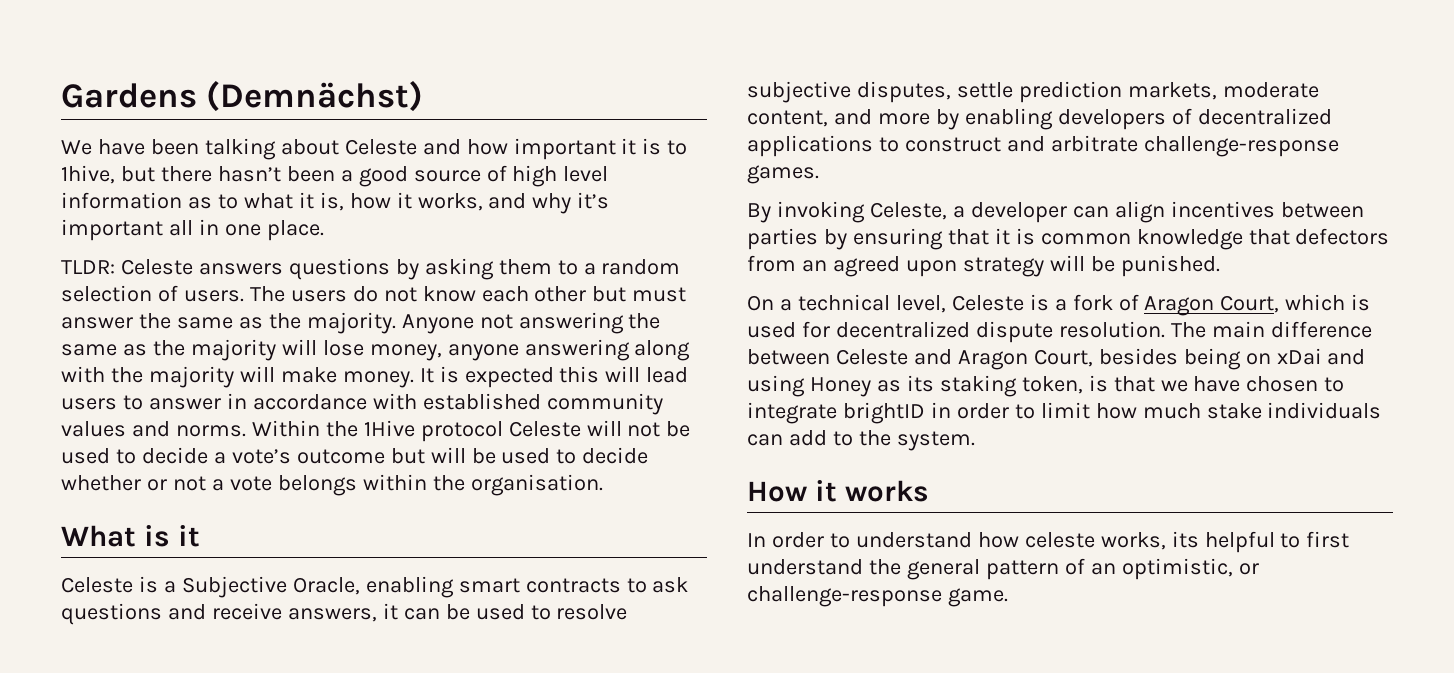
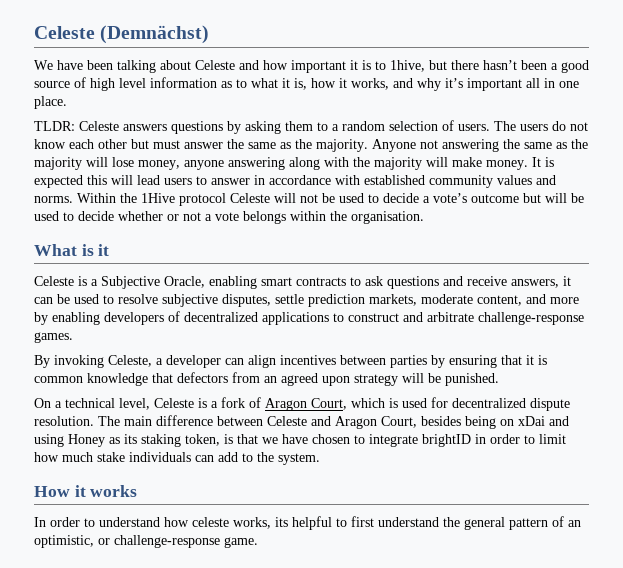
[61,83,197,108] Gardens -> [34,26,95,39] Celeste

